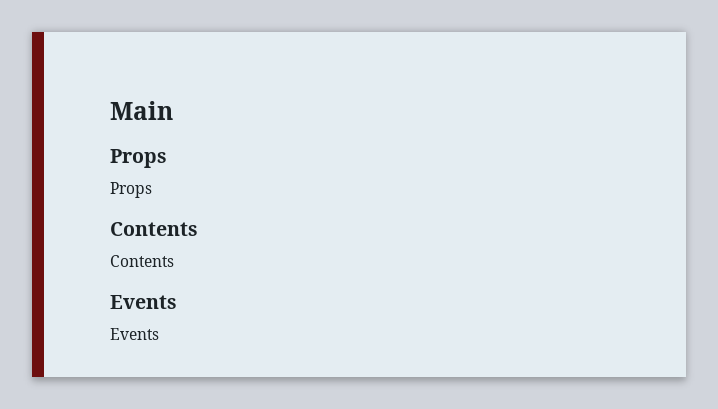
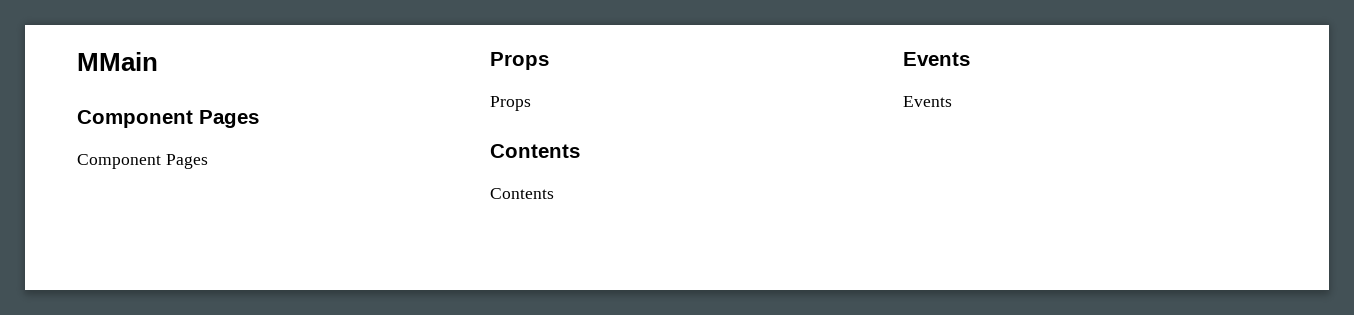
[110,101,173,120] Main -> [77,52,158,71] [77,110,259,128] [77,154,208,169] MMain // Component Pages // Component Pages

